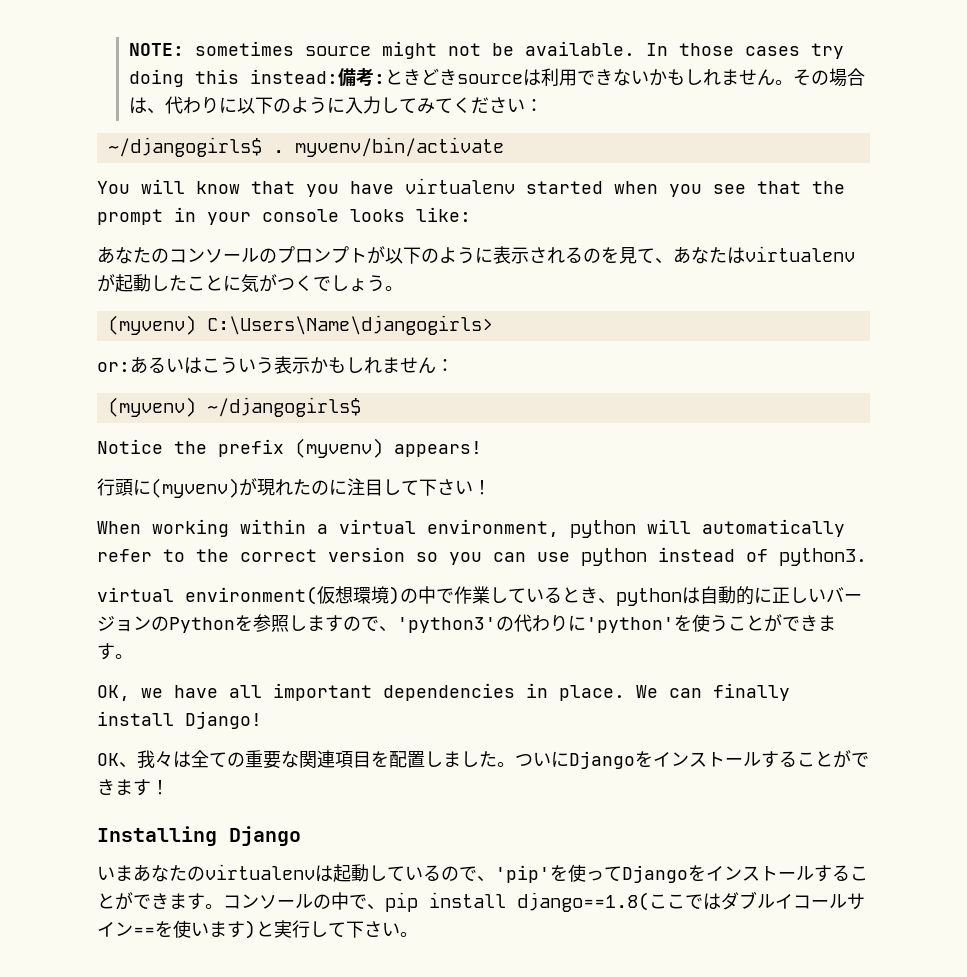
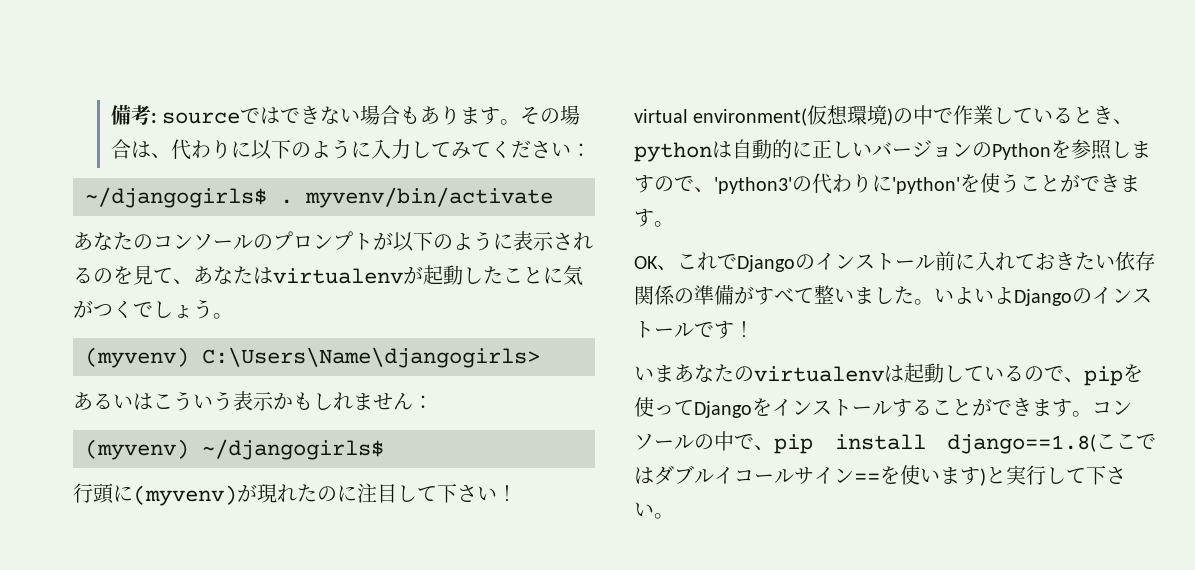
[129,41,845,59] [129,68,776,87] NOTE: sometimes source might not be available. In those cases try doing this instead:備考:ときどきsourceは利用できないかもしれません -> [111,104,501,125] 備考: sourceではできない場合もあります
[97,178,845,197] [97,207,471,225] // You will know that you have virtualenv started when you see that the prompt in your console looks like: -> (553, 197) none
[97,362,130,372] or: -> (540, 357) none
[97,438,482,458] // Notice the prefix (myvenv) appears! -> (384, 449) none
[97,519,845,538] [97,547,867,566] // When working within a virtual environment, python will automatically refer to the correct version so you can use python instead of python3. -> (517, 493) none
[97,683,790,701] [97,711,262,729] [97,750,869,769] [97,779,133,795] OK, we have all important dependencies in place. We can finally install Django! // OK、我々は全ての重要な関連項目を配置しました。ついにDjangoをインストールすることができま -> [634,251,1155,272] [634,285,1152,306] [634,321,714,338] OK、これでDjangoのインストール前に入れておきたい依存関係の準備がすべて整いました。いよいよDjangoのインストールで
[97,826,301,846] // Installing Django -> (754, 329) none
[495,865,550,883] 'pip' -> [1084,366,1123,386] pip

